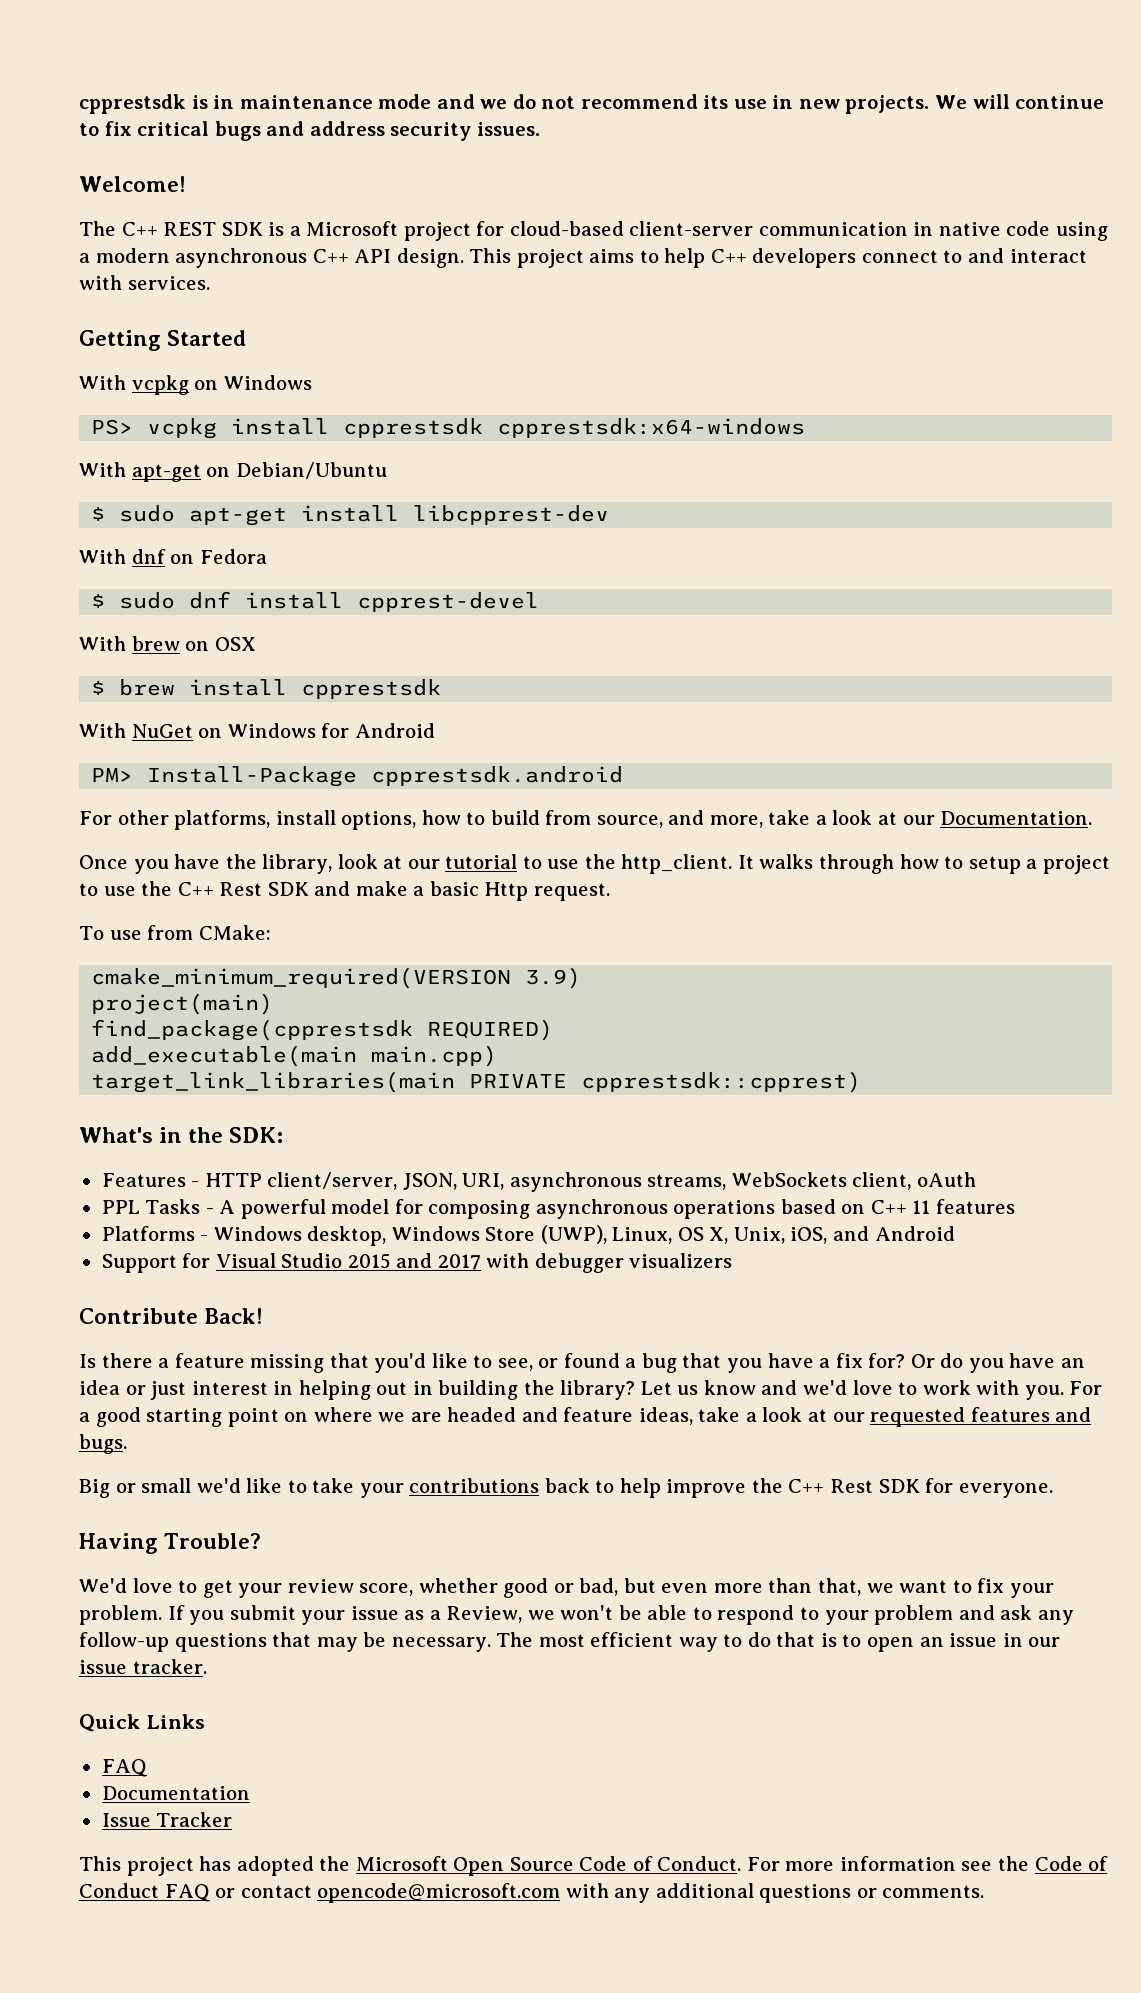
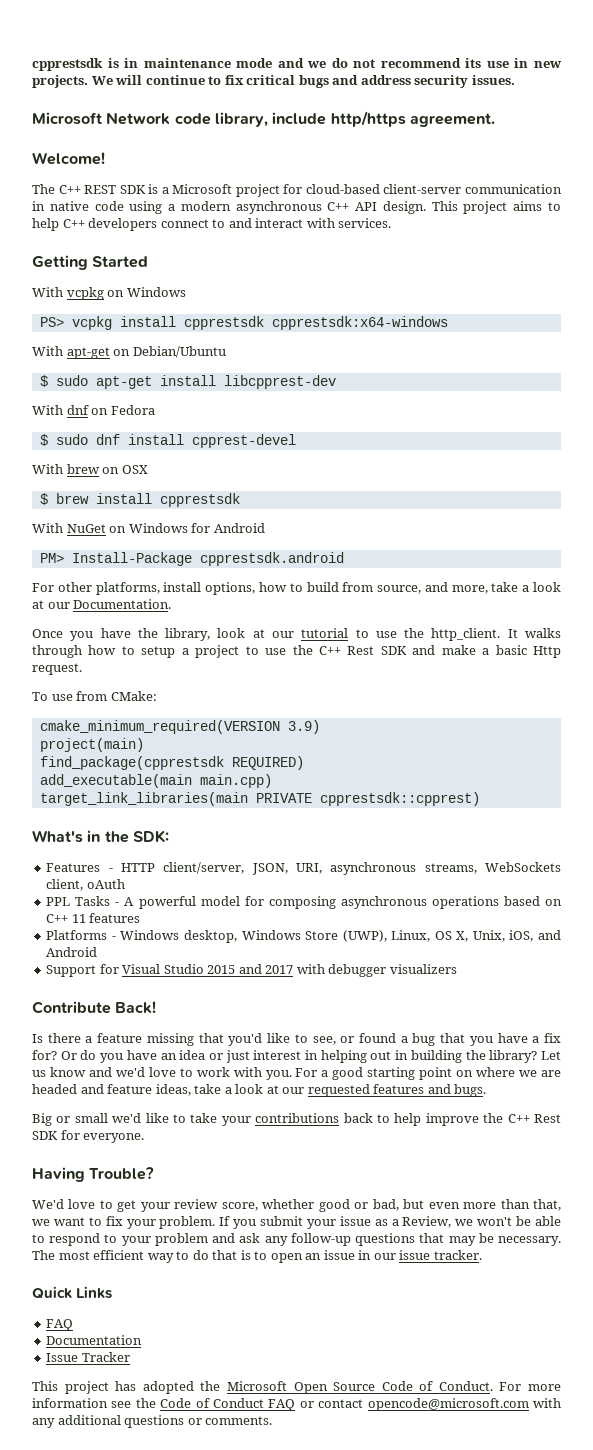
(540, 129) none -> [32,111,495,127] // Microsoft Network code library, include http/https agreement.

